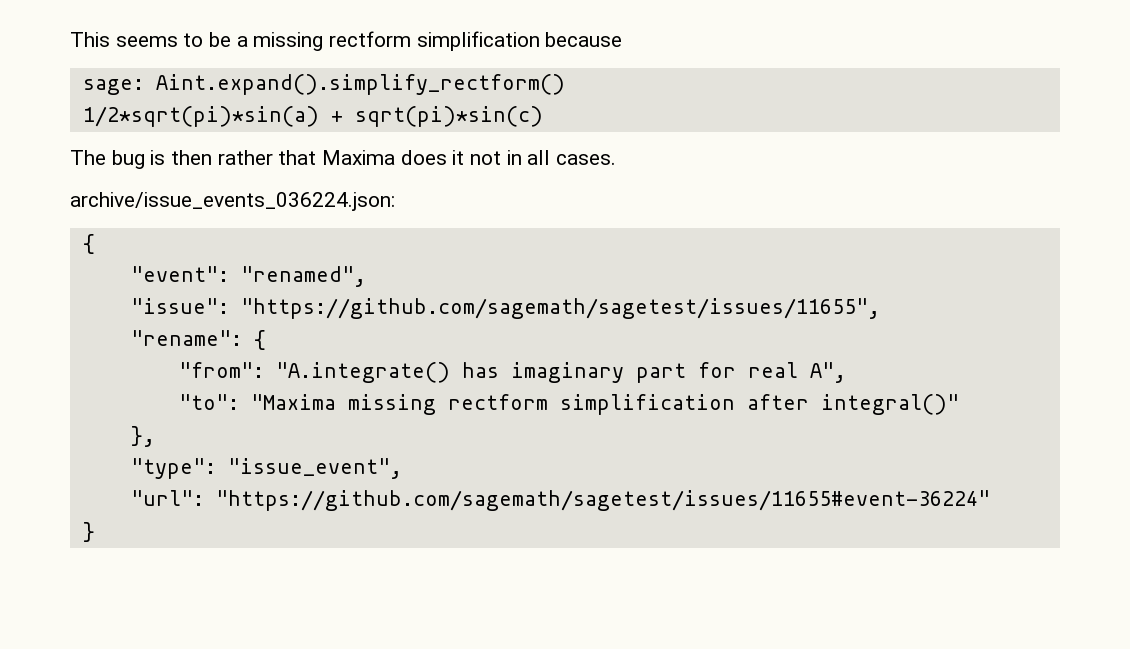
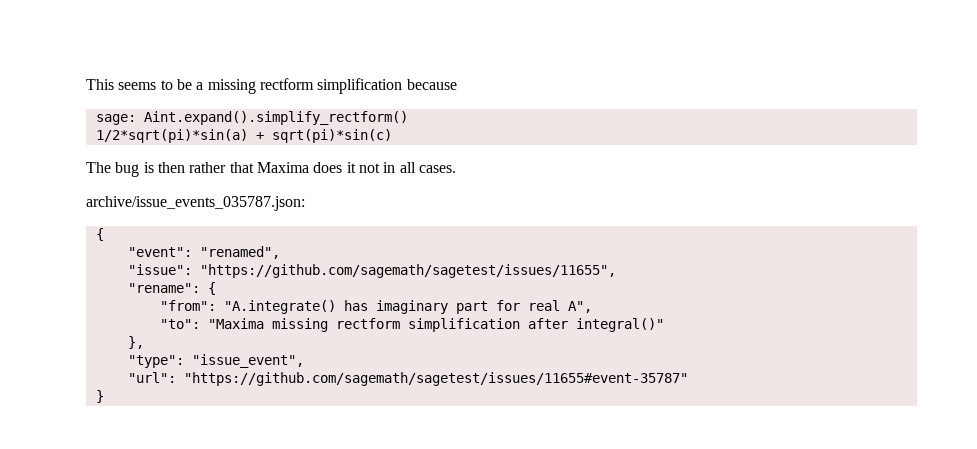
[70,192,395,211] archive/issue_events_036224.json: -> [86,196,305,211] archive/issue_events_035787.json:
[215,490,990,511] "https://github.com/sagemath/sagetest/issues/11655#event-36224" -> [183,372,688,386] "https://github.com/sagemath/sagetest/issues/11655#event-35787"

